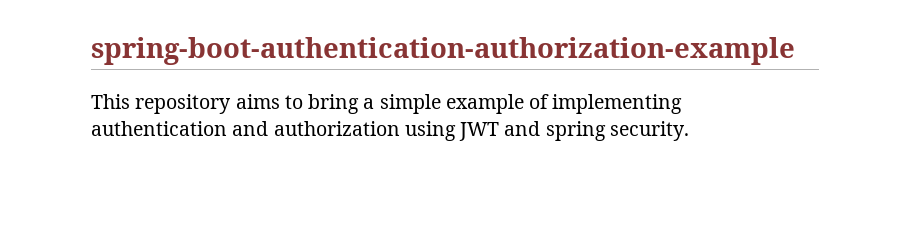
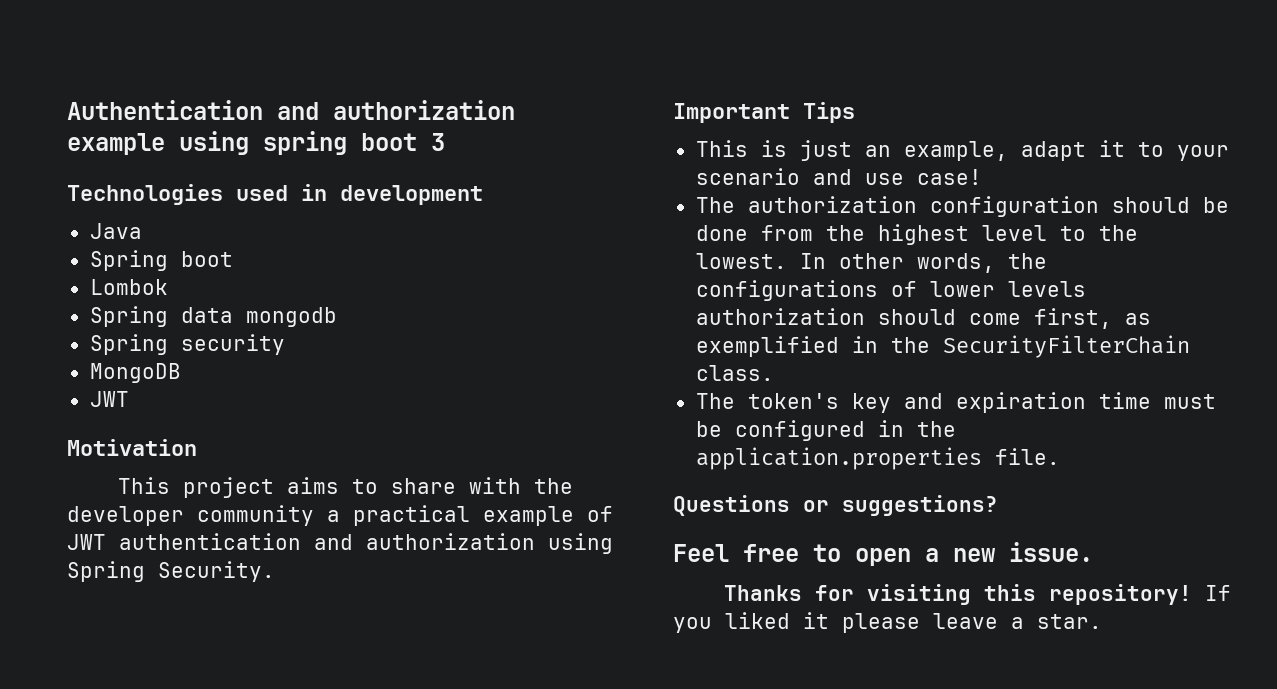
[91,37,795,65] [91,94,232,114] spring-boot-authentication-authorization-example // This repository -> [67,100,515,120] [67,131,445,155] [67,184,483,205] [89,223,142,239] [89,250,233,271] [89,279,168,295] [89,306,337,327] [89,334,285,355] [89,363,181,383] [89,391,129,407] [67,439,197,456] [117,477,274,498] Authentication and authorization example using spring boot 3 // Technologies used in development // Java // Spring boot // Lombok // Spring data mongodb // Spring security // MongoDB // JWT // Motivation // This project
[308,94,441,114] bring a simple -> [390,477,573,494] [67,505,470,526] share with the developer community a practical
[552,94,683,114] implementing -> [67,534,106,550] JWT
[459,121,689,141] JWT and spring security. -> [67,561,275,582] [673,102,855,123] [695,140,1229,161] [695,168,982,185] [695,196,1229,217] [695,224,1138,245] [695,253,1047,273] [695,280,1086,301] [695,308,1151,329] [695,335,1190,358] [695,365,774,381] [695,392,1216,413] [695,420,956,441] [695,447,1060,470] [673,495,998,516] [673,542,1093,566] [723,584,1231,605] [673,612,1102,633] Spring Security. // Important Tips // This is just an example, adapt it to your scenario and use case! // The authorization configuration should be done from the highest level to the lowest. In other words, the configurations of lower levels authorization should come first, as exemplified in the SecurityFilterChain class. // The token's key and expiration time must be configured in the application.properties file. // Questions or suggestions? // Feel free to open a new issue. // Thanks for visiting this repository! If you liked it please leave a star.

